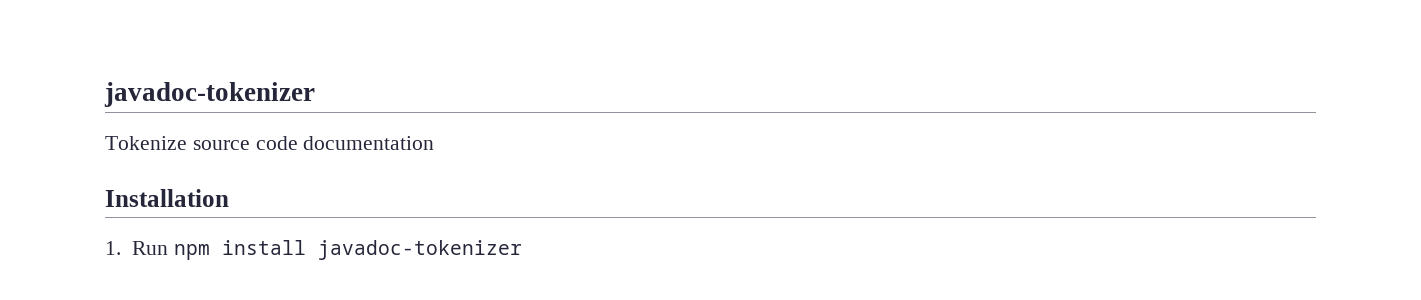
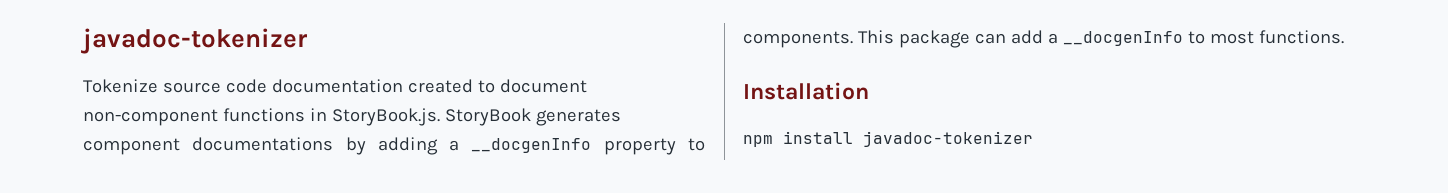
(435, 143) none -> [407,79,587,93] [83,108,621,126] [83,137,705,155] [743,30,1344,48] created to document non-component functions in StoryBook.js. StoryBook generates component documentations by adding a __docgenInfo property to components. This package can add a __docgenInfo to most functions.
[105,241,168,255] 1. Run -> (869, 91) none

